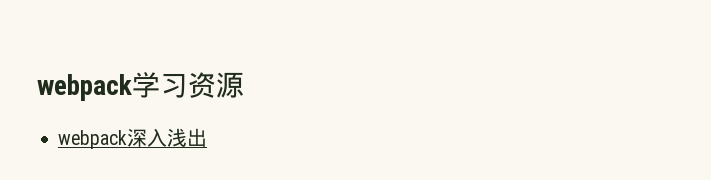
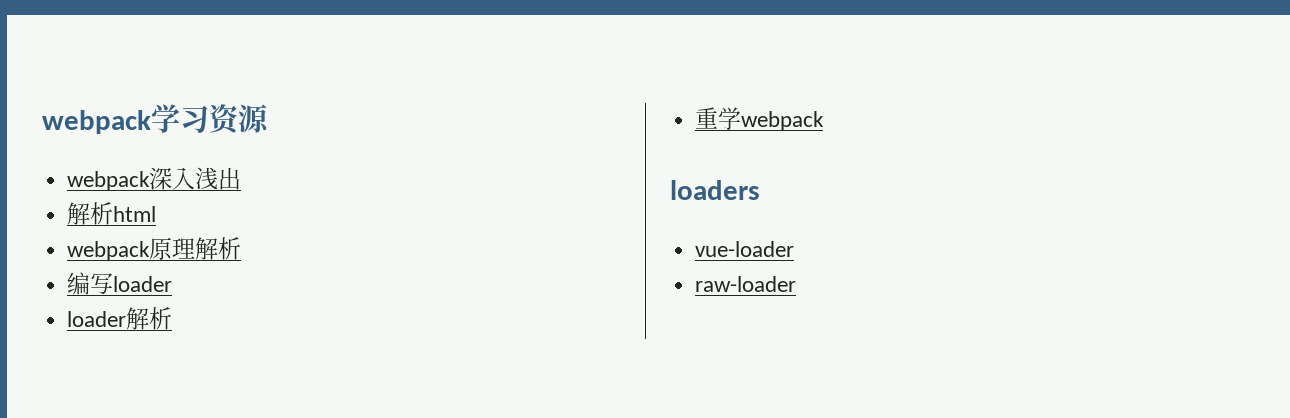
(208, 137) none -> [67,202,157,225] [67,237,242,261] [67,272,173,295] [67,307,173,330] [695,107,825,131] [670,180,760,200] [695,241,795,257] [695,276,797,292] // 解析html // webpack原理解析 // 编写loader // loader解析 // 重学webpack // loaders // vue-loader // raw-loader

